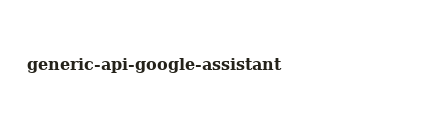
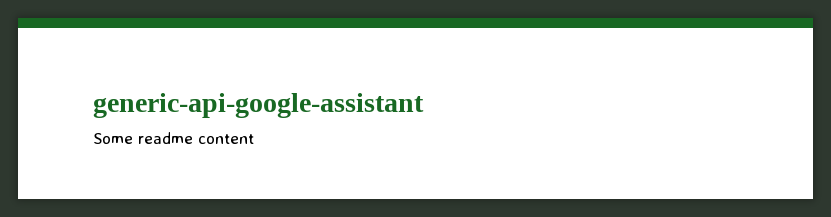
(282, 65) none -> [93,132,254,144] // Some readme content

